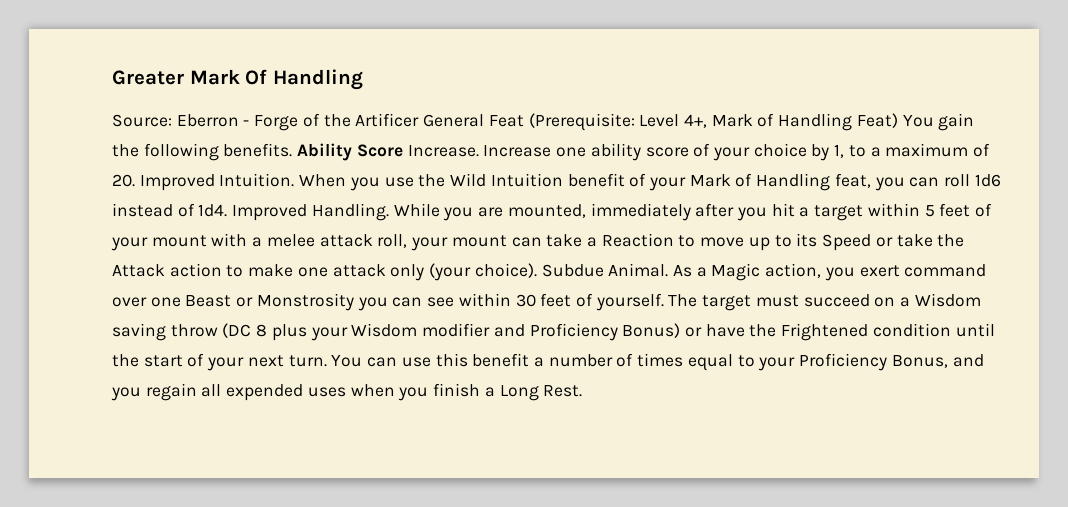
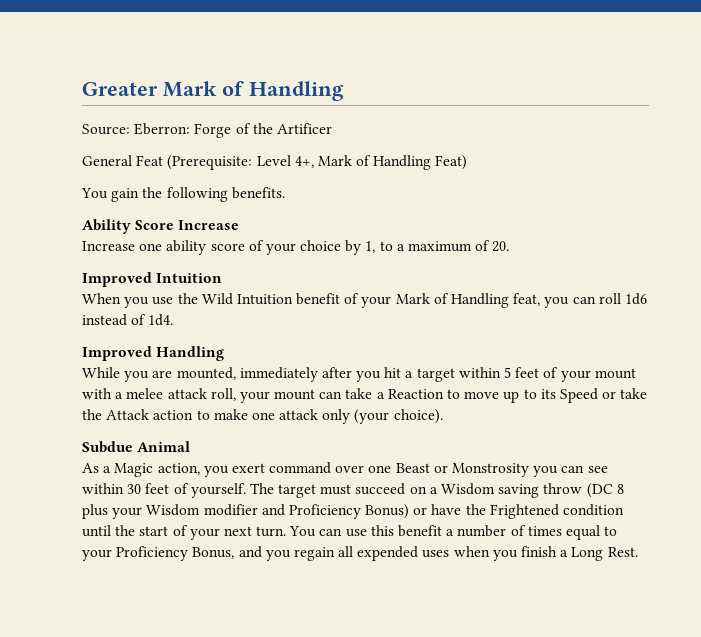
[245,69,268,85] Of -> [222,81,244,96] of
[176,114,250,127] Eberron - -> [134,123,191,135] Eberron:
(420, 120) none -> (332, 128) //
(898, 120) none -> (468, 162) //
(293, 150) none -> (285, 193) //
[407,145,479,157] Increase. -> [178,220,240,230] Increase //
[139,173,295,191] Improved Intuition. -> [82,272,223,287] // Improved Intuition //
[232,203,389,221] Improved Handling. -> [82,346,225,361] // Improved Handling //
[541,263,669,277] Subdue Animal. -> [82,441,191,453] // Subdue Animal //

